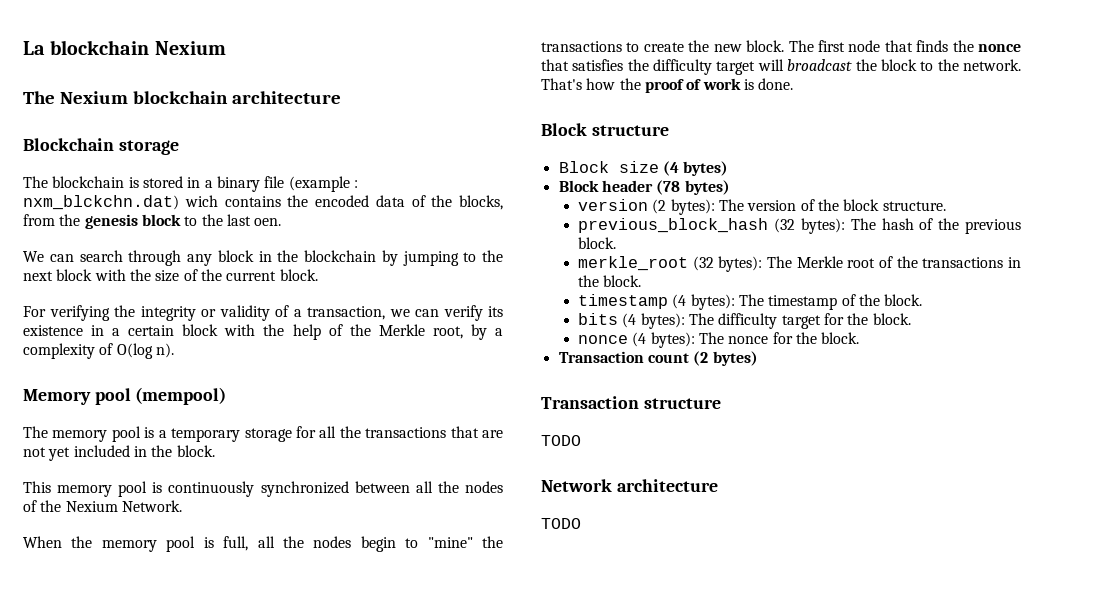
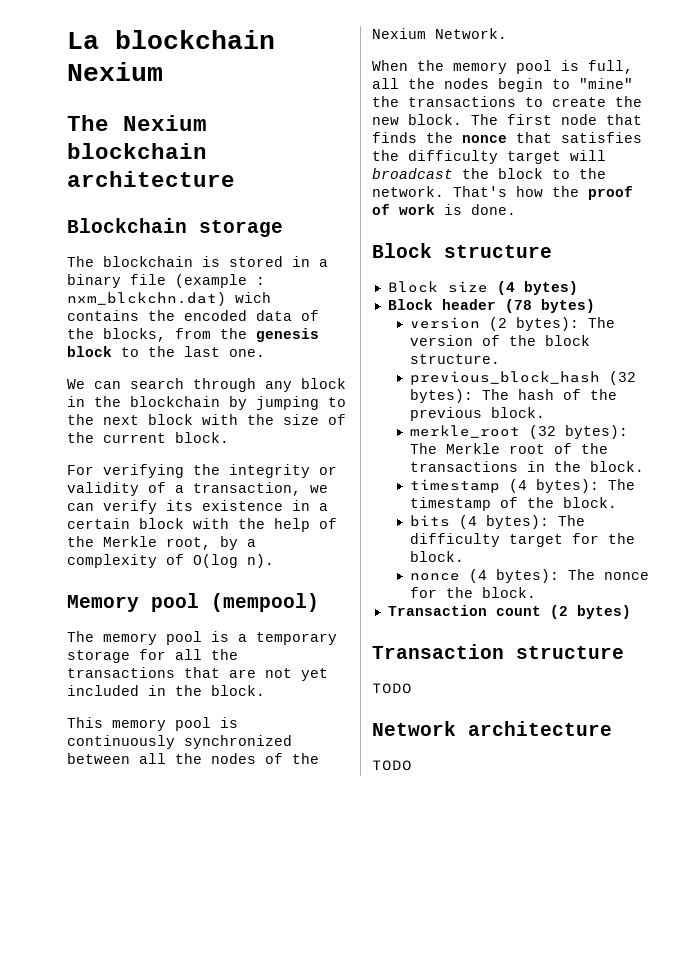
[254,218,282,226] oen. -> [229,349,265,357] one.

